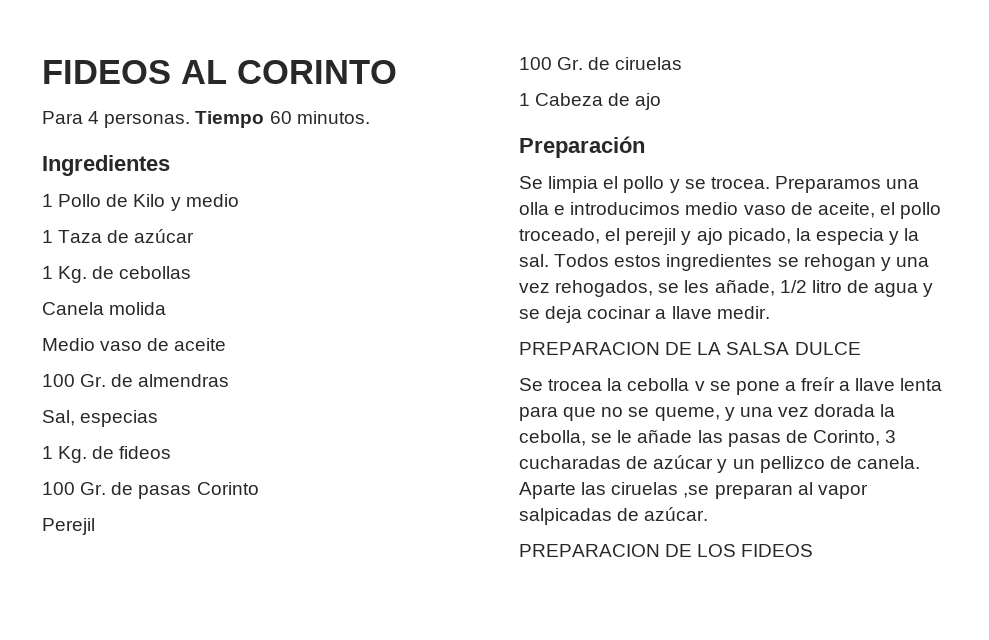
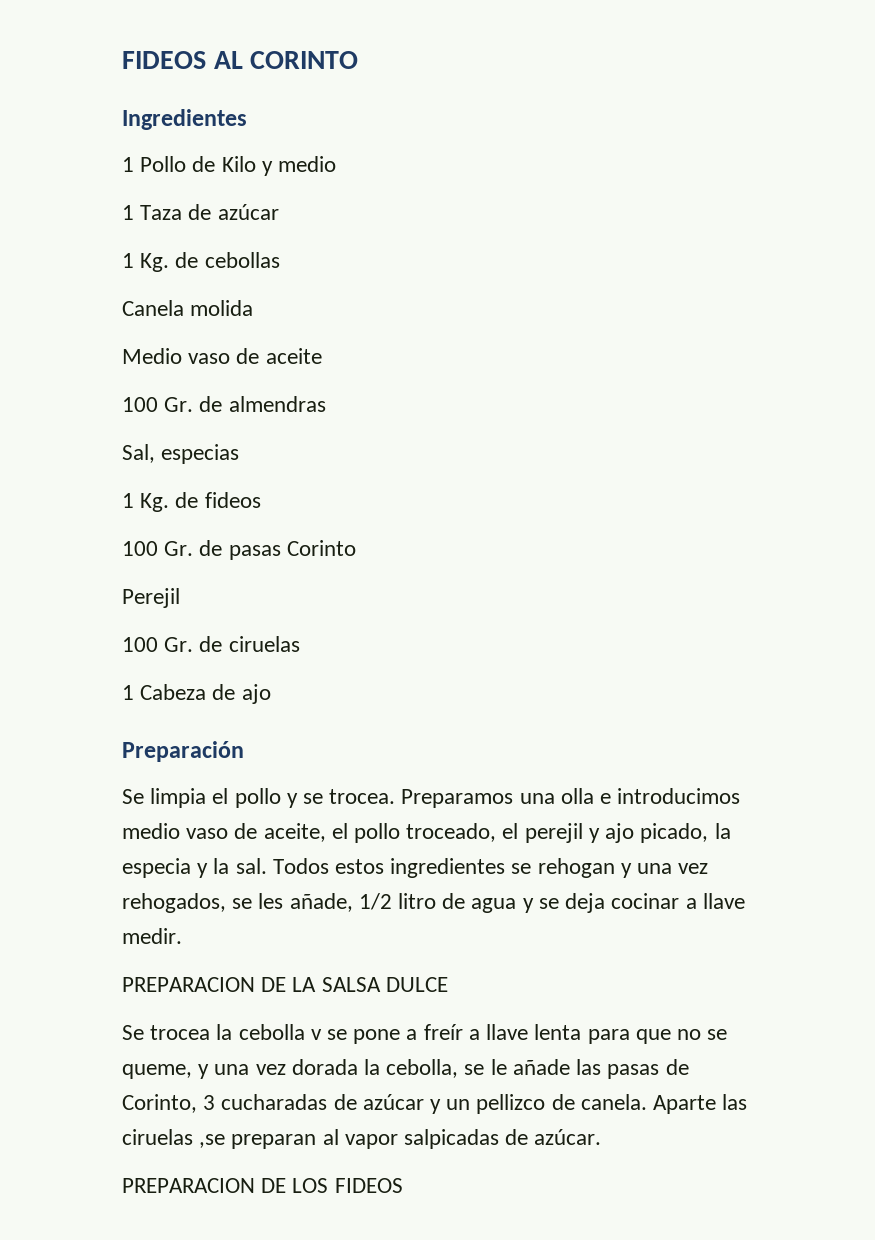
[42,111,370,128] // Para 4 personas. Tiempo 60 minutos. -> (359, 60) none

